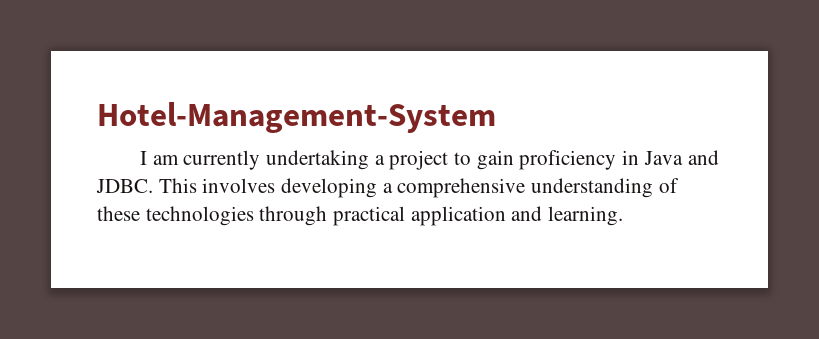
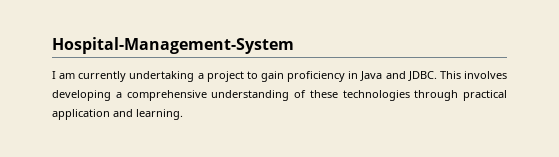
[97,102,496,133] Hotel-Management-System -> [52,37,294,54] Hospital-Management-System

